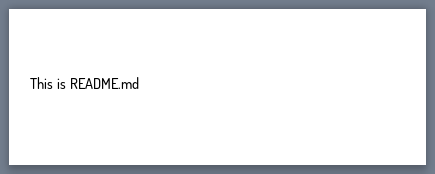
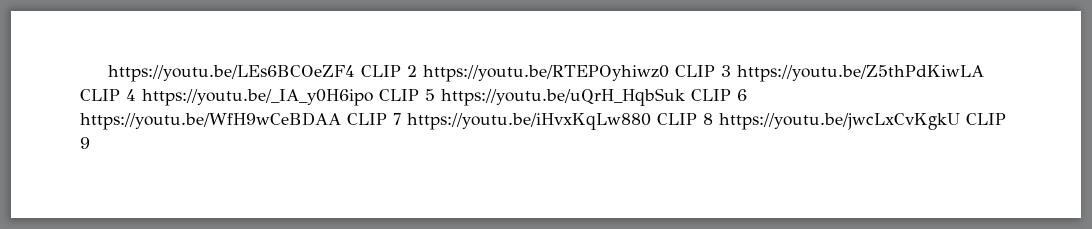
[30,77,139,89] This is README.md -> [107,65,984,82] [80,88,747,106] [80,112,1006,130] [80,137,90,149] https://youtu.be/LEs6BCOeZF4 CLIP 2 https://youtu.be/RTEPOyhiwz0 CLIP 3 https://youtu.be/Z5thPdKiwLA CLIP 4 https://youtu.be/_IA_y0H6ipo CLIP 5 https://youtu.be/uQrH_HqbSuk CLIP 6 https://youtu.be/WfH9wCeBDAA CLIP 7 https://youtu.be/iHvxKqLw880 CLIP 8 https://youtu.be/jwcLxCvKgkU CLIP 9

